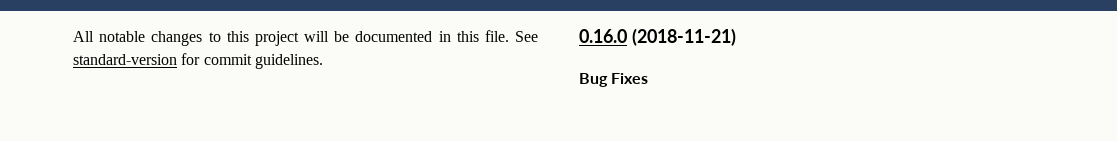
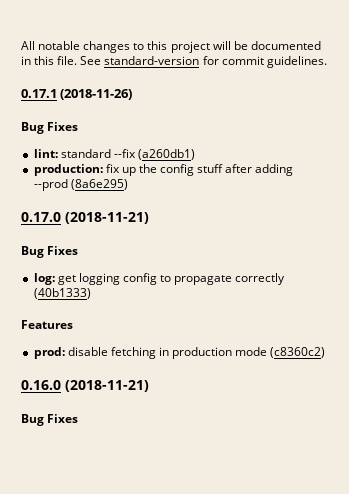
(323, 61) none -> [21,89,133,100] [21,122,79,134] [33,149,195,160] [33,164,294,176] [33,179,128,191] [21,212,149,224] [21,246,79,258] [33,273,286,285] [33,288,91,299] [21,320,73,329] [33,347,326,359] // 0.17.1 (2018-11-26) // Bug Fixes // lint: standard --fix (a260db1) // production: fix up the config stuff after adding --prod (8a6e295) // 0.17.0 (2018-11-21) // Bug Fixes // log: get logging config to propagate correctly (40b1333) // Features // prod: disable fetching in production mode (c8360c2)

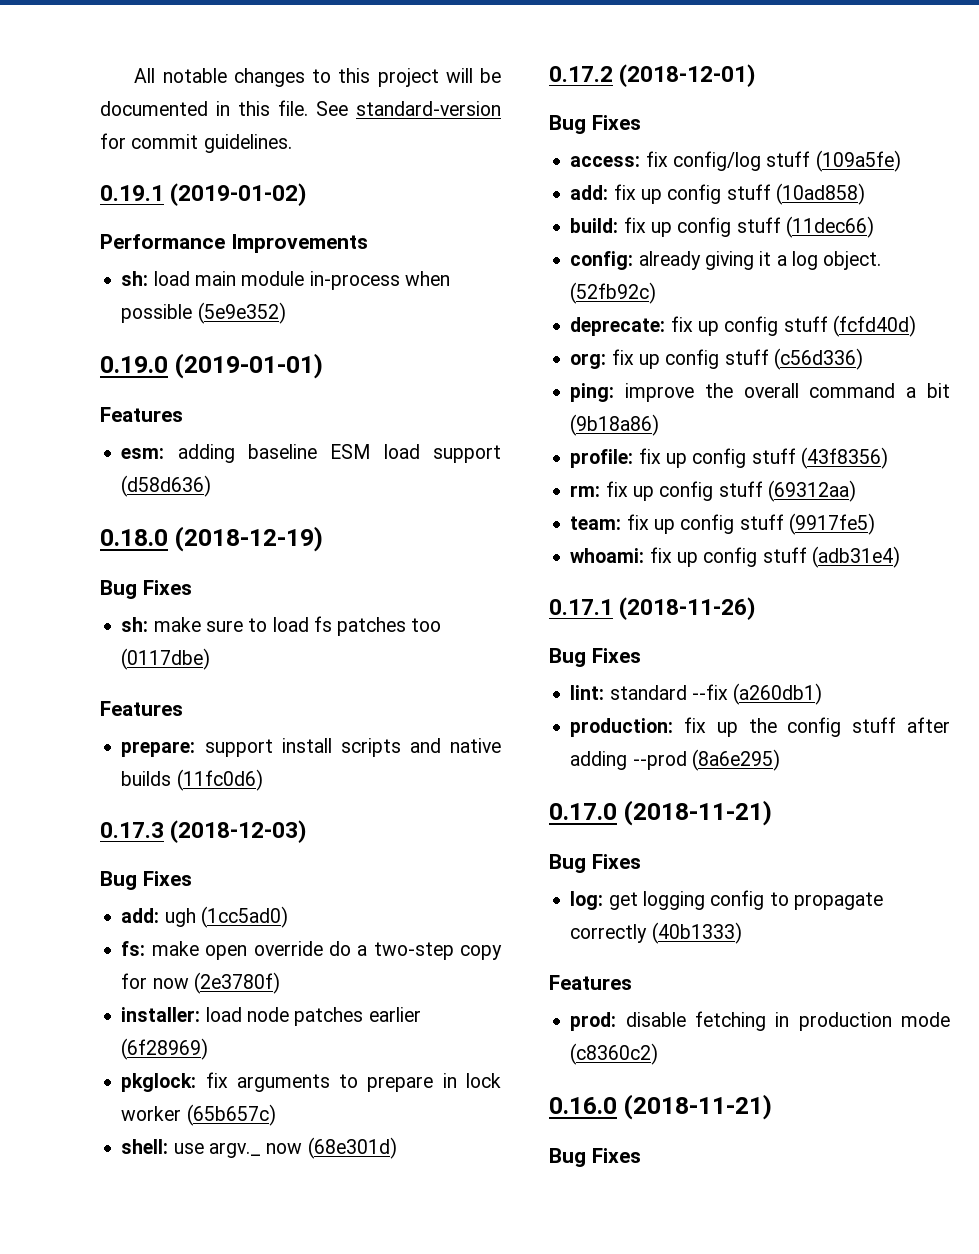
(327, 62) none -> [100,183,307,206] [100,234,368,253] [121,271,450,290] [121,302,286,324] [100,353,323,379] [100,407,183,422] [121,444,501,463] [121,475,212,497] [100,526,323,552] [100,580,192,599] [121,616,442,636] [121,648,211,670] [100,701,183,716] [121,738,502,757] [121,769,263,791] [100,820,307,843] [100,871,192,890] [121,906,288,928] [121,941,502,960] [121,972,280,994] [121,1007,421,1026] [121,1038,209,1060] [121,1072,501,1092] [121,1104,276,1126] [121,1137,397,1159] [549,64,756,87] [549,115,641,134] [570,150,901,172] [570,183,865,205] [570,216,874,238] [570,251,882,270] [570,282,657,304] [570,315,916,337] [570,348,863,370] [570,383,950,402] [570,414,660,436] [570,447,888,469] [570,480,856,502] [570,513,875,535] [570,546,900,568] // 0.19.1 (2019-01-02) // Performance Improvements // sh: load main module in-process when possible (5e9e352) // 0.19.0 (2019-01-01) // Features // esm: adding baseline ESM load support (d58d636) // 0.18.0 (2018-12-19) // Bug Fixes // sh: make sure to load fs patches too (0117dbe) // Features // prepare: support install scripts and native builds (11fc0d6) // 0.17.3 (2018-12-03) // Bug Fixes // add: ugh (1cc5ad0) // fs: make open override do a two-step copy for now (2e3780f) // installer: load node patches earlier (6f28969) // pkglock: fix arguments to prepare in lock worker (65b657c) // shell: use argv._ now (68e301d) // 0.17.2 (2018-12-01) // Bug Fixes // access: fix config/log stuff (109a5fe) // add: fix up config stuff (10ad858) // build: fix up config stuff (11dec66) // config: already giving it a log object. (52fb92c) // deprecate: fix up config stuff (fcfd40d) // org: fix up config stuff (c56d336) // ping: improve the overall command a bit (9b18a86) // profile: fix up config stuff (43f8356) // rm: fix up config stuff (69312aa) // team: fix up config stuff (9917fe5) // whoami: fix up config stuff (adb31e4)

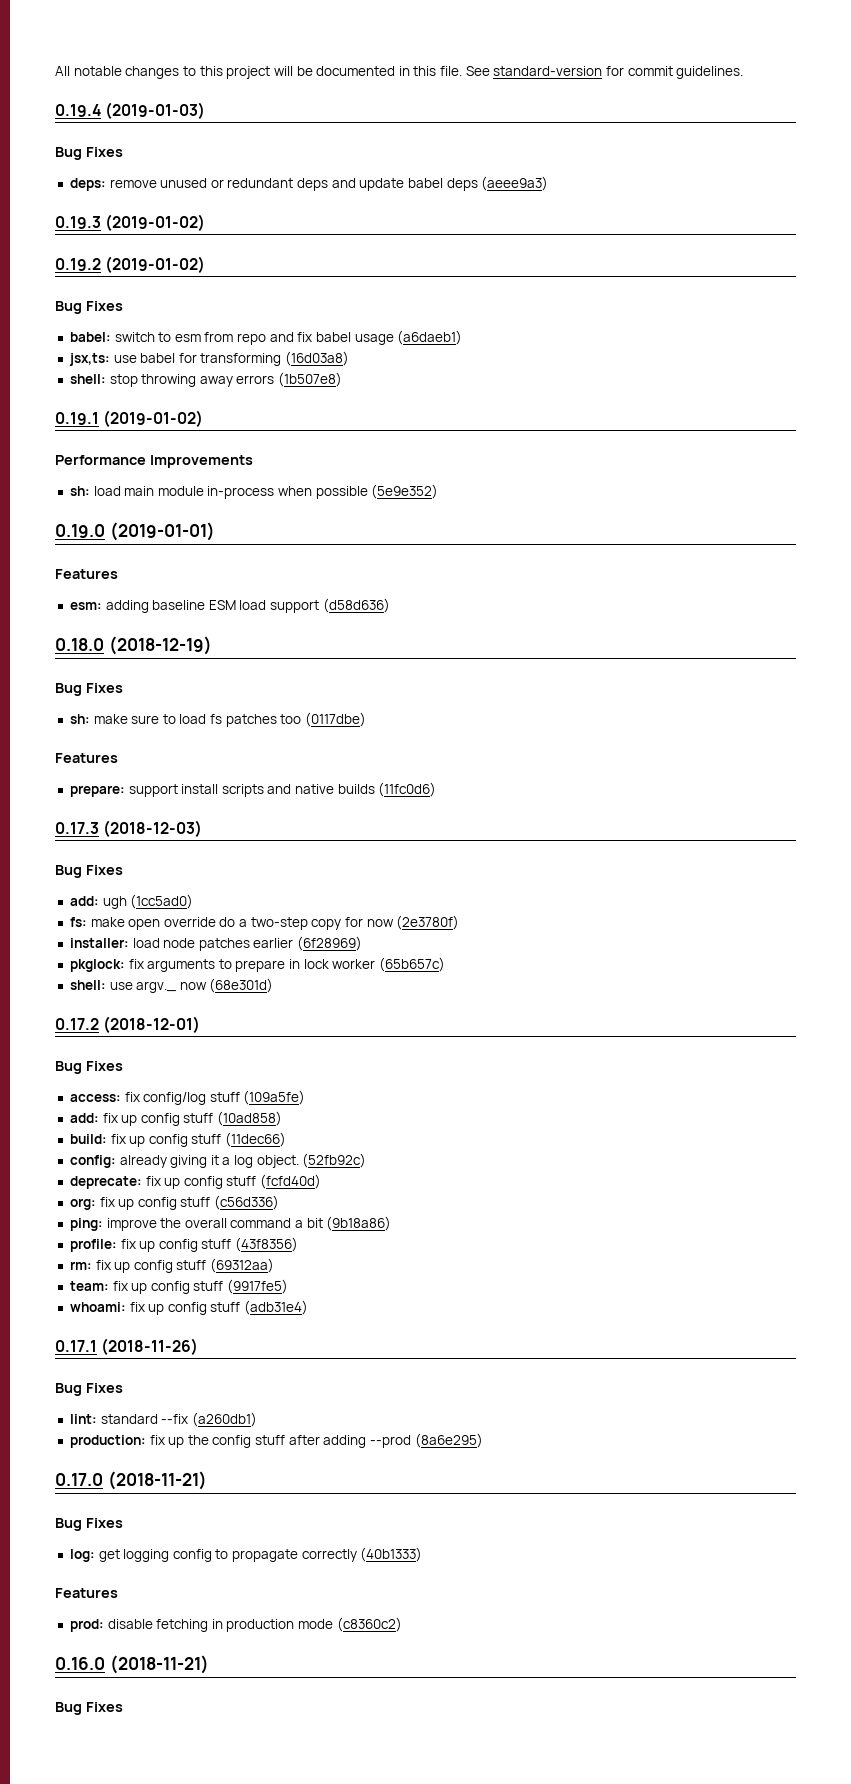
(292, 143) none -> [55,102,206,119] [55,147,123,160] [69,176,549,191] [55,214,206,231] [55,256,206,273] [55,301,123,314] [69,330,463,345] [68,351,350,366] [69,372,343,387] // 0.19.4 (2019-01-03) // Bug Fixes // deps: remove unused or redundant deps and update babel deps (aeee9a3) // 0.19.3 (2019-01-02) // 0.19.2 (2019-01-02) // Bug Fixes // babel: switch to esm from repo and fix babel usage (a6daeb1) // jsx,ts: use babel for transforming (16d03a8) // shell: stop throwing away errors (1b507e8)

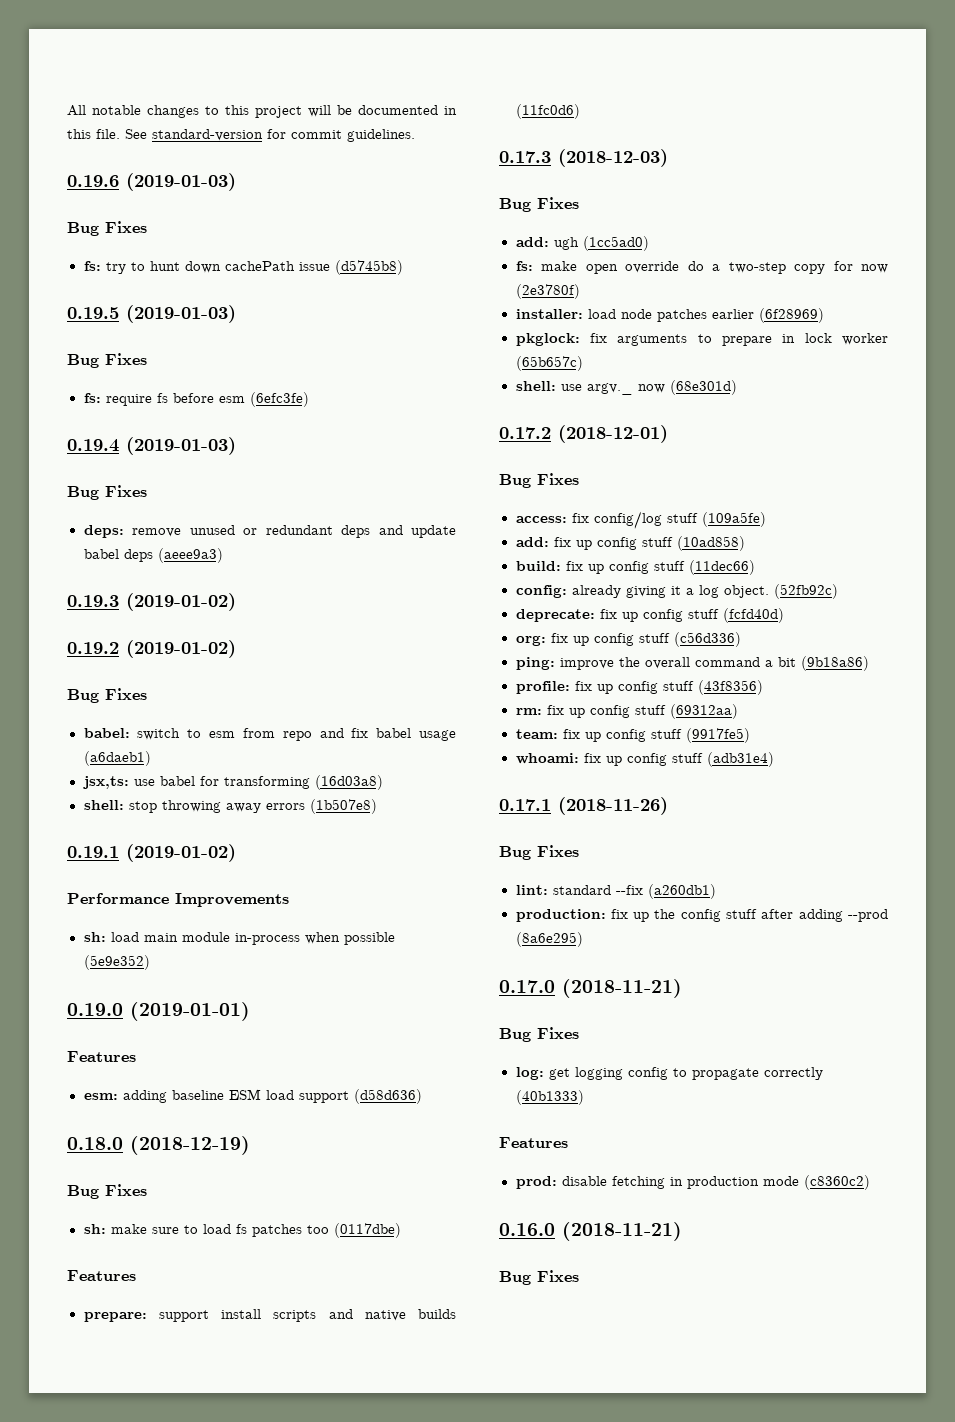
(744, 72) none -> [67,173,236,191] [67,221,147,236] [83,260,403,275] [67,305,236,323] [67,353,147,368] [83,392,309,407] // 0.19.6 (2019-01-03) // Bug Fixes // fs: try to hunt down cachePath issue (d5745b8) // 0.19.5 (2019-01-03) // Bug Fixes // fs: require fs before esm (6efc3fe)

